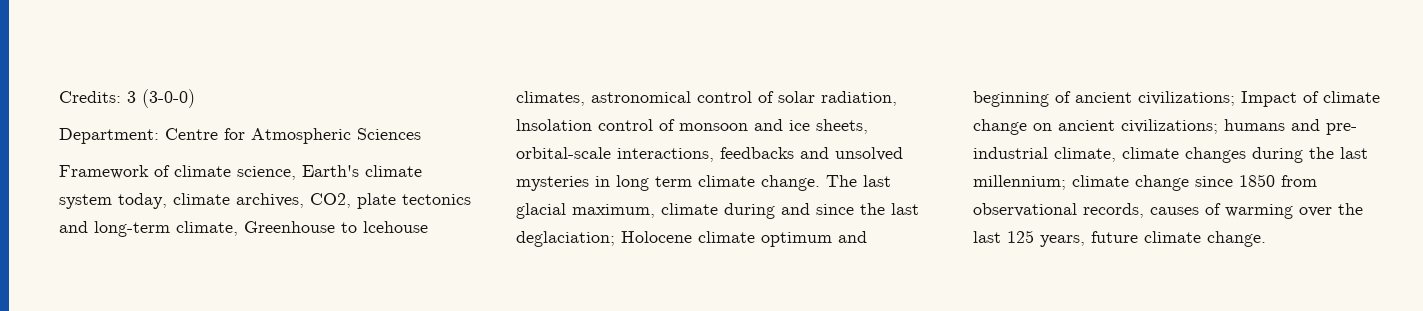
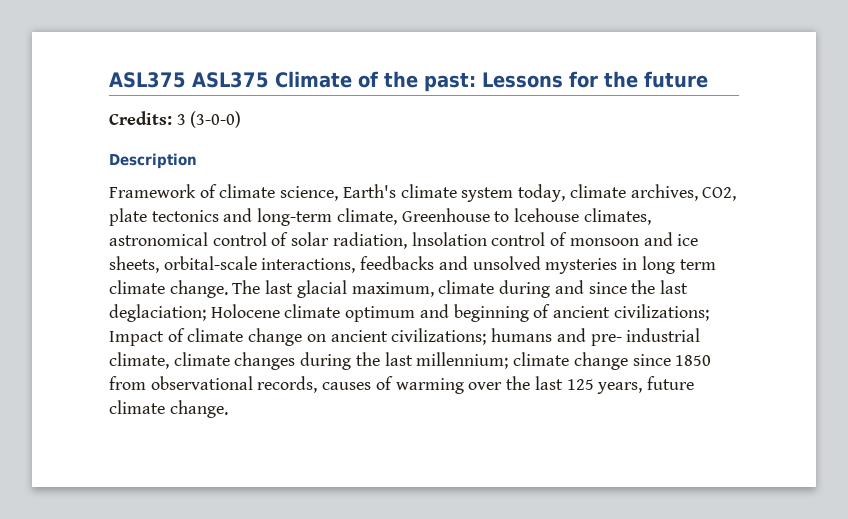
[59,89,195,108] [59,128,421,144] Credits: 3 (3-0-0) // Department: Centre for Atmospheric Sciences -> [109,71,708,92] [109,111,242,128] [109,153,197,169] ASL375 ASL375 Climate of the past: Lessons for the future // Credits: 3 (3-0-0) // Description

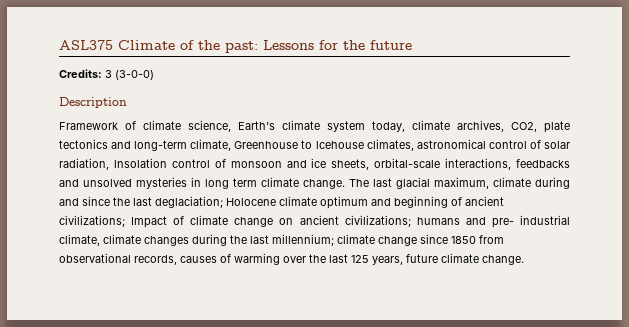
[109,72,269,88] ASL375 ASL375 -> [59,40,113,50] ASL375

